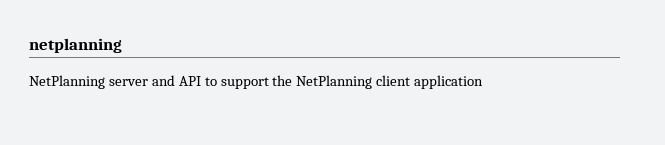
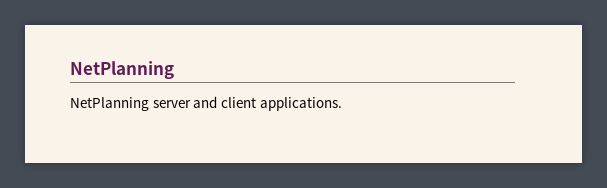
[29,38,122,53] netplanning -> [70,61,174,79] NetPlanning
[178,75,484,89] API to support the NetPlanning client application -> [220,97,342,111] client applications.

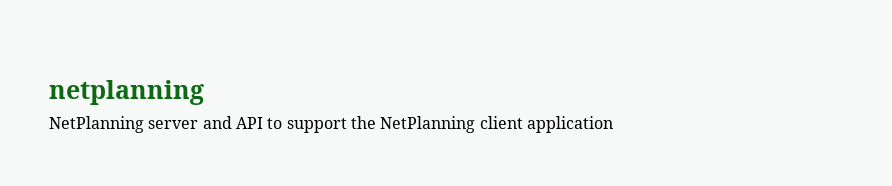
[70,61,174,79] NetPlanning -> [49,80,204,105] netplanning
[220,97,342,111] client applications. -> [235,116,613,133] API to support the NetPlanning client application

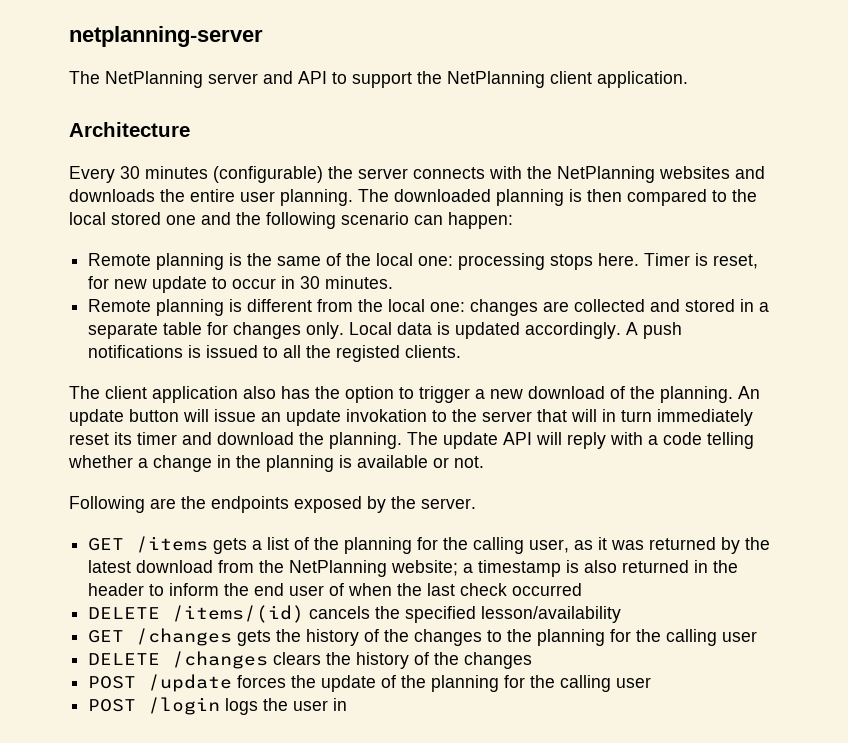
[49,80,204,105] netplanning // -> [69,26,263,47] [69,71,100,84] netplanning-server // The
[526,116,613,133] application -> [597,71,688,88] [69,122,190,137] [69,166,765,183] [69,189,757,206] [69,212,513,229] [88,253,759,270] [88,276,394,293] [88,299,770,316] [88,322,683,339] [88,345,462,362] [69,386,760,403] [69,409,753,426] [69,432,754,449] [68,455,484,472] [69,496,476,513] [88,536,771,554] [88,560,739,577] [88,583,583,596] [88,605,622,623] [88,628,758,646] [88,651,533,669] [88,674,652,692] [88,697,348,715] application. // Architecture // Every 30 minutes (configurable) the server connects with the NetPlanning websites and downloads the entire user planning. The downloaded planning is then compared to the local stored one and the following scenario can happen: // Remote planning is the same of the local one: processing stops here. Timer is reset, for new update to occur in 30 minutes. // Remote planning is different from the local one: changes are collected and stored in a separate table for changes only. Local data is updated accordingly. A push notifications is issued to all the registed clients. // The client application also has the option to trigger a new download of the planning. An update button will issue an update invokation to the server that will in turn immediately reset its timer and download the planning. The update API will reply with a code telling whether a change in the planning is available or not. // Following are the endpoints exposed by the server. // GET /items gets a list of the planning for the calling user, as it was returned by the latest download from the NetPlanning website; a timestamp is also returned in the header to inform the end user of when the last check occurred // DELETE /items/(id) cancels the specified lesson/availability // GET /changes gets the history of the changes to the planning for the calling user // DELETE /changes clears the history of the changes // POST /update forces the update of the planning for the calling user // POST /login logs the user in

